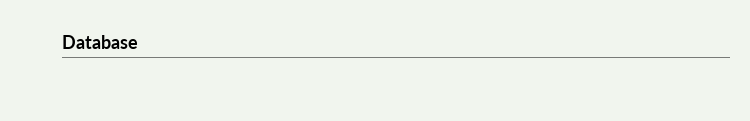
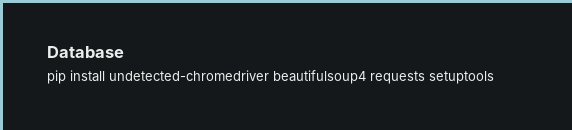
(138, 42) none -> [47,70,494,84] // pip install undetected-chromedriver beautifulsoup4 requests setuptools

